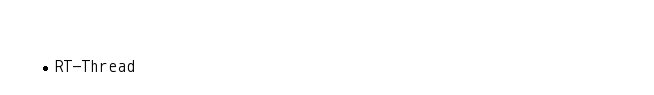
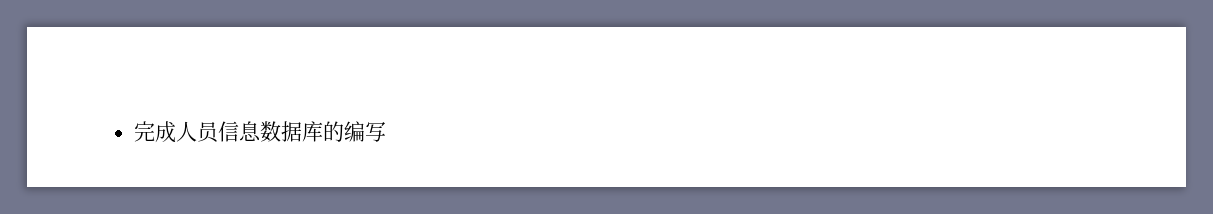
[54,60,136,72] RT-Thread -> [134,121,387,143] 完成人员信息数据库的编写

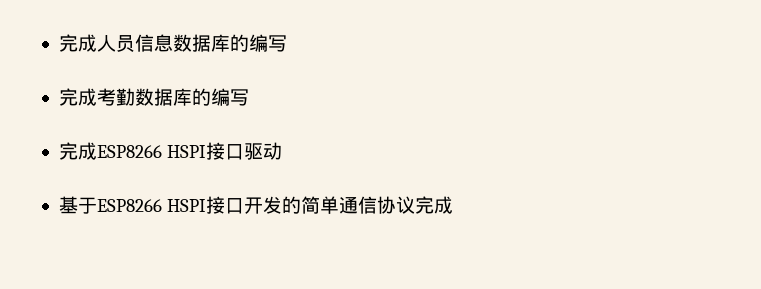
(387, 132) none -> [58,88,249,106] [58,142,283,160] [58,196,454,214] // 完成考勤数据库的编写 // 完成ESP8266 HSPI接口驱动 // 基于ESP8266 HSPI接口开发的简单通信协议完成

